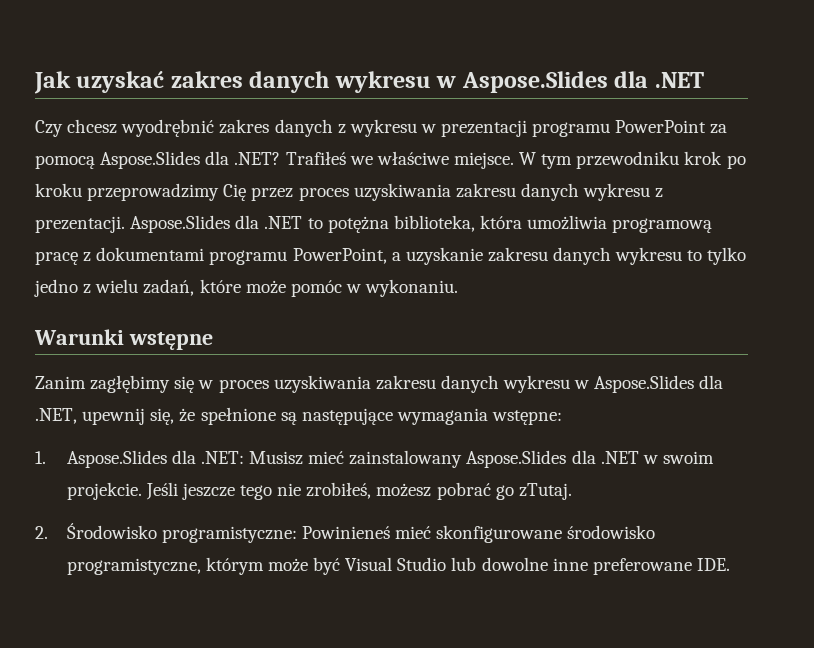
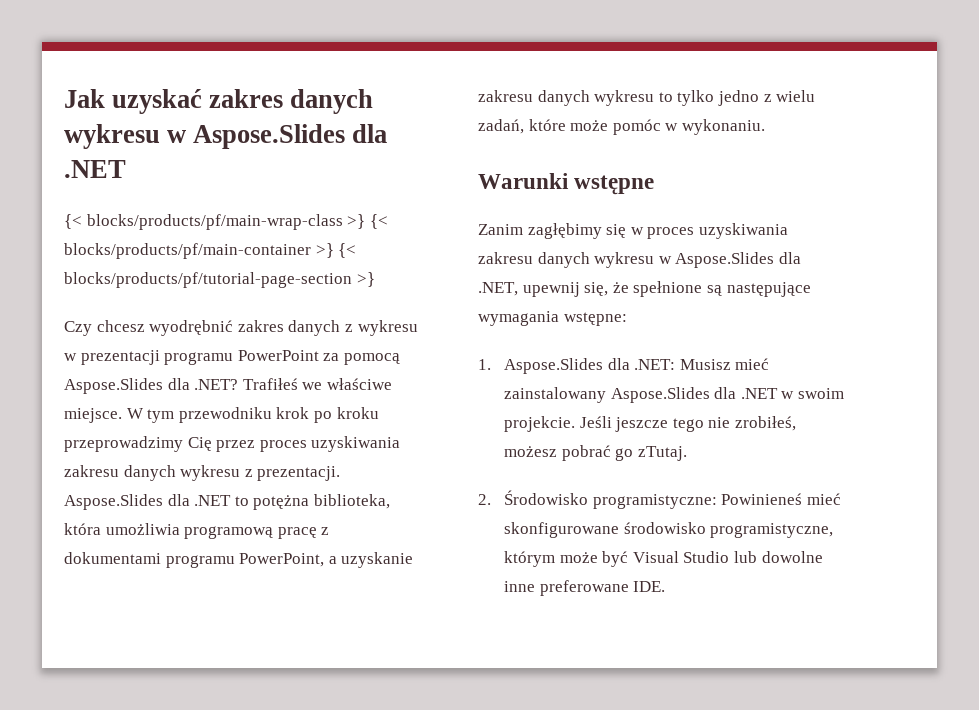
(704, 80) none -> [64,214,388,230] [64,243,357,259] [64,272,375,288] // {< blocks/products/pf/main-wrap-class >} {< blocks/products/pf/main-container >} {< blocks/products/pf/tutorial-page-section >}

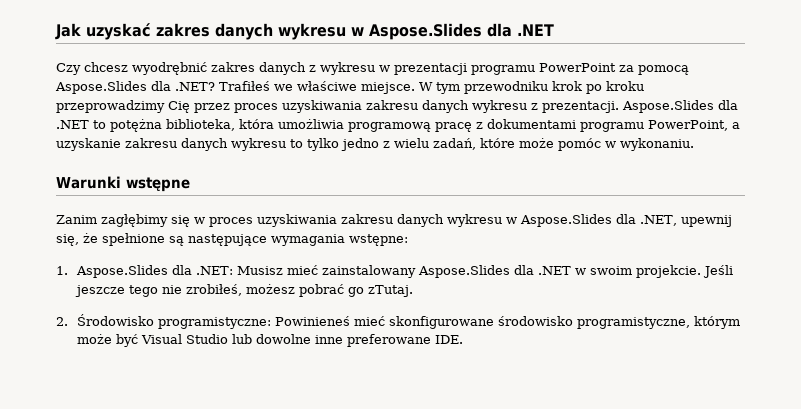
[64,214,388,230] [64,243,357,259] [64,272,375,288] // {< blocks/products/pf/main-wrap-class >} {< blocks/products/pf/main-container >} {< blocks/products/pf/tutorial-page-section >} -> (554, 30) none

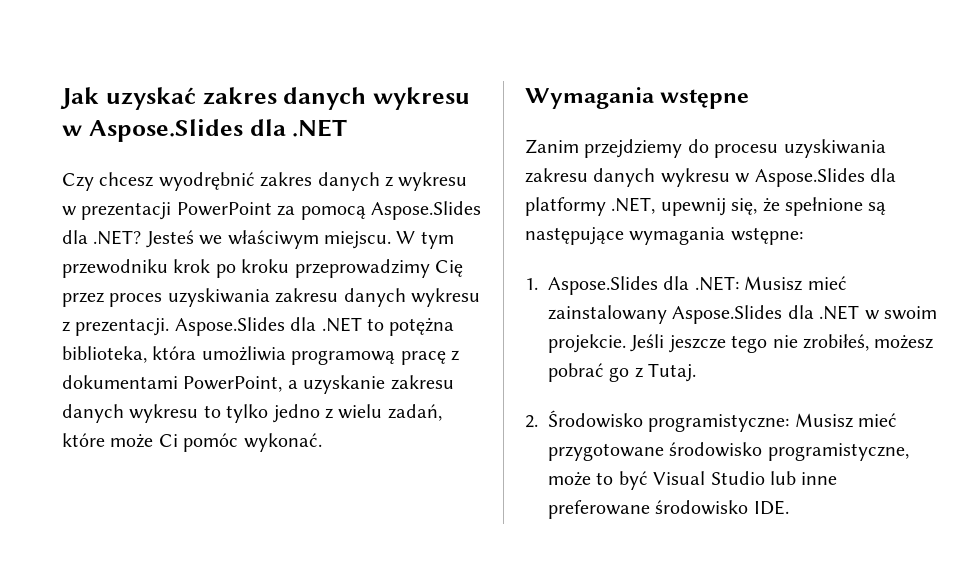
[471,65,535,75] programu -> (172, 211) none
[219,81,415,94] Trafiłeś we właściwe miejsce. -> [145,230,391,249] Jesteś we właściwym miejscu.
[580,122,644,132] programu -> (178, 382) none
[558,138,694,151] [56,176,190,192] [56,214,253,227] pomóc w wykonaniu. // Warunki wstępne // Zanim zagłębimy się w proces -> [158,433,322,452] [525,87,750,109] [525,139,779,158] Ci pomóc wykonać. // Wymagania wstępne // Zanim przejdziemy do procesu
(636, 219) none -> [525,197,606,216] platformy
[368,285,414,297] zTutaj. -> [634,363,697,382] z Tutaj.
[275,316,741,329] [77,334,113,344] Powinieneś mieć skonfigurowane środowisko programistyczne, którym może -> [794,413,898,428] [548,442,909,461] [548,472,614,486] Musisz mieć przygotowane środowisko programistyczne, może to
[256,334,312,344] dowolne -> (796, 478) none
(432, 340) none -> [655,500,749,515] środowisko

